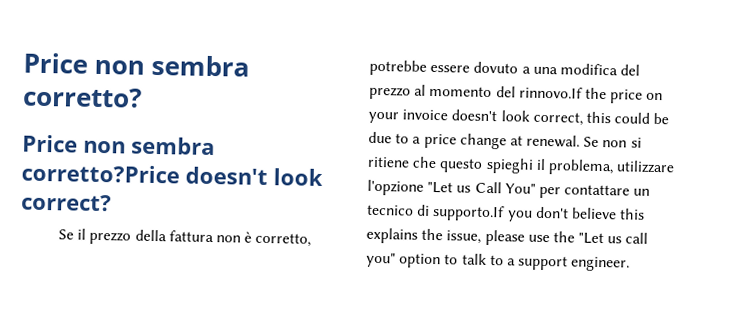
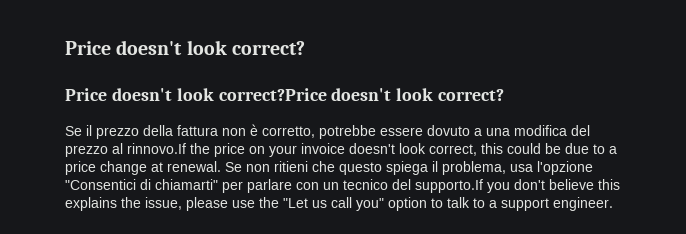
[23,52,250,77] [22,86,142,108] [22,134,215,156] [21,163,180,184] Price non sembra corretto? // Price non sembra corretto?Price -> [65,40,305,55] [65,88,327,101] Price doesn't look correct? // Price doesn't look correct?Price
[429,85,516,98] momento del -> (123, 148) none
[630,137,642,148] [367,156,410,168] si ritiene -> [274,161,308,172] ritieni
[485,157,534,174] spieghi -> [386,161,428,175] spiega
[616,160,676,174] [367,179,631,199] utilizzare l'opzione "Let us Call You" per contattare -> [510,161,593,175] [65,179,319,193] usa l'opzione "Consentici di chiamarti" per parlare con
[417,204,431,216] di -> [392,179,411,190] del

